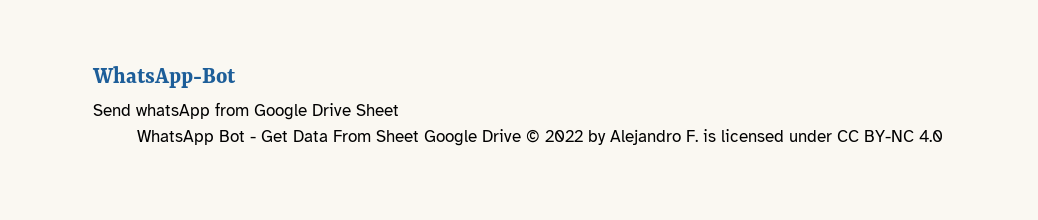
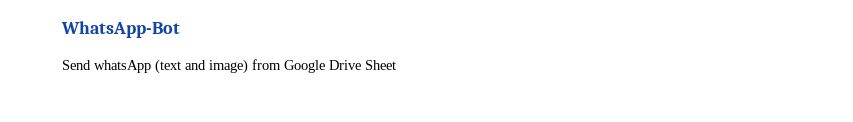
(210, 111) none -> [155,59,248,74] (text and image)
[136,129,943,146] // WhatsApp Bot - Get Data From Sheet Google Drive © 2022 by Alejandro F. is licensed under CC BY-NC 4.0 -> (396, 65) none

